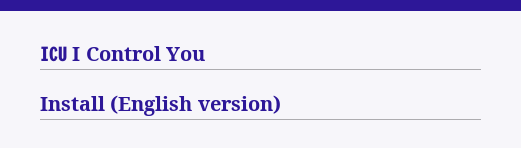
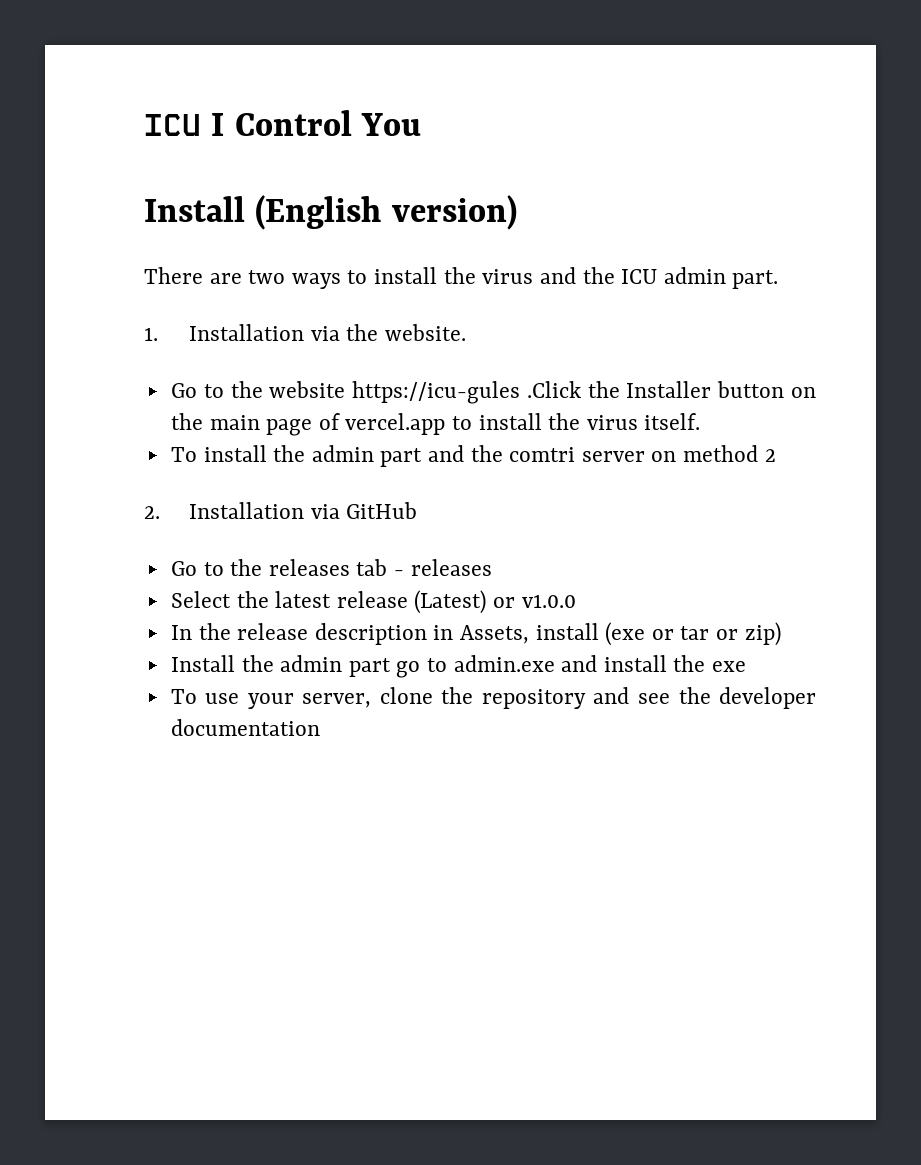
(281, 104) none -> [144,267,779,289] [144,324,466,341] [170,381,816,404] [170,413,701,436] [170,445,776,467] [144,502,418,519] [170,559,492,576] [170,590,576,614] [170,622,781,646] [170,655,747,678] [170,687,816,709] [170,719,320,736] // There are two ways to install the virus and the ICU admin part. // 1. Installation via the website. // Go to the website https://icu-gules .Click the Installer button on the main page of vercel.app to install the virus itself. // To install the admin part and the comtri server on method 2 // 2. Installation via GitHub // Go to the releases tab - releases // Select the latest release (Latest) or v1.0.0 // In the release description in Assets, install (exe or tar or zip) // Install the admin part go to admin.exe and install the exe // To use your server, clone the repository and see the developer documentation

